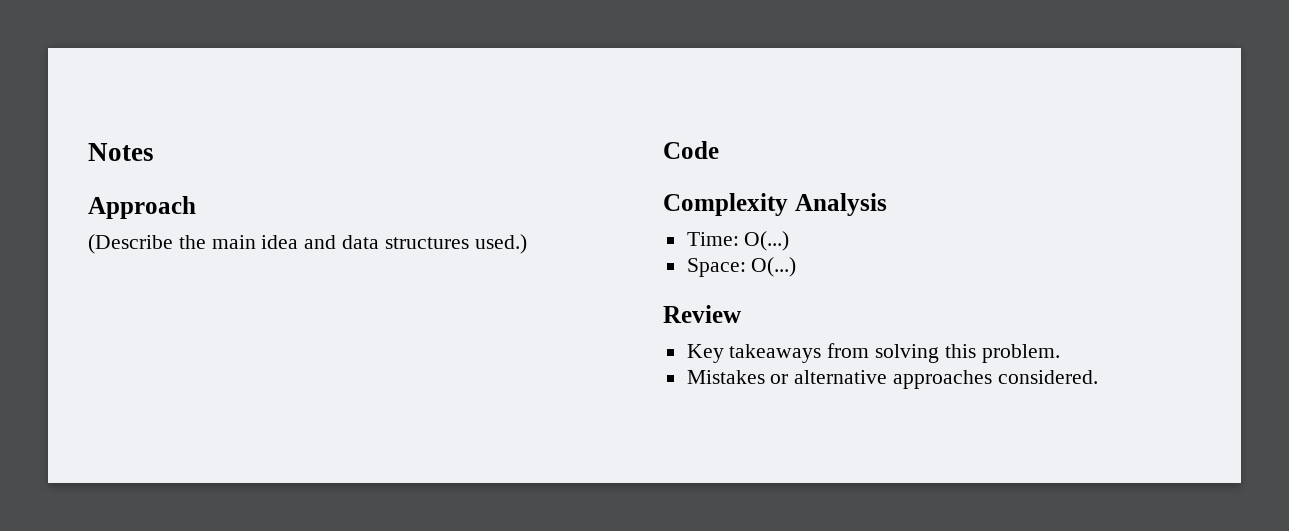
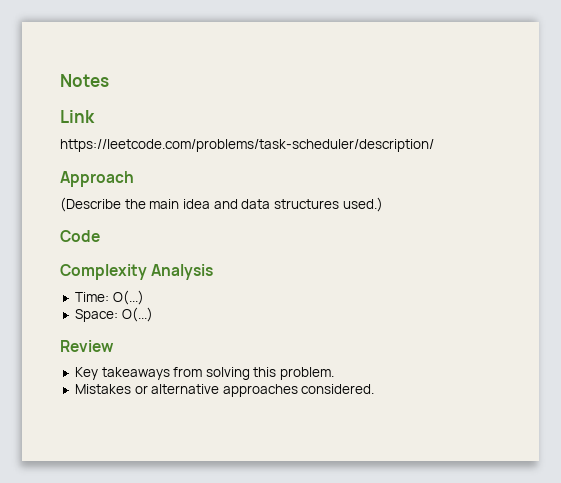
(154, 152) none -> [60,110,95,123] [60,139,434,152] // Link // https://leetcode.com/problems/task-scheduler/description/

